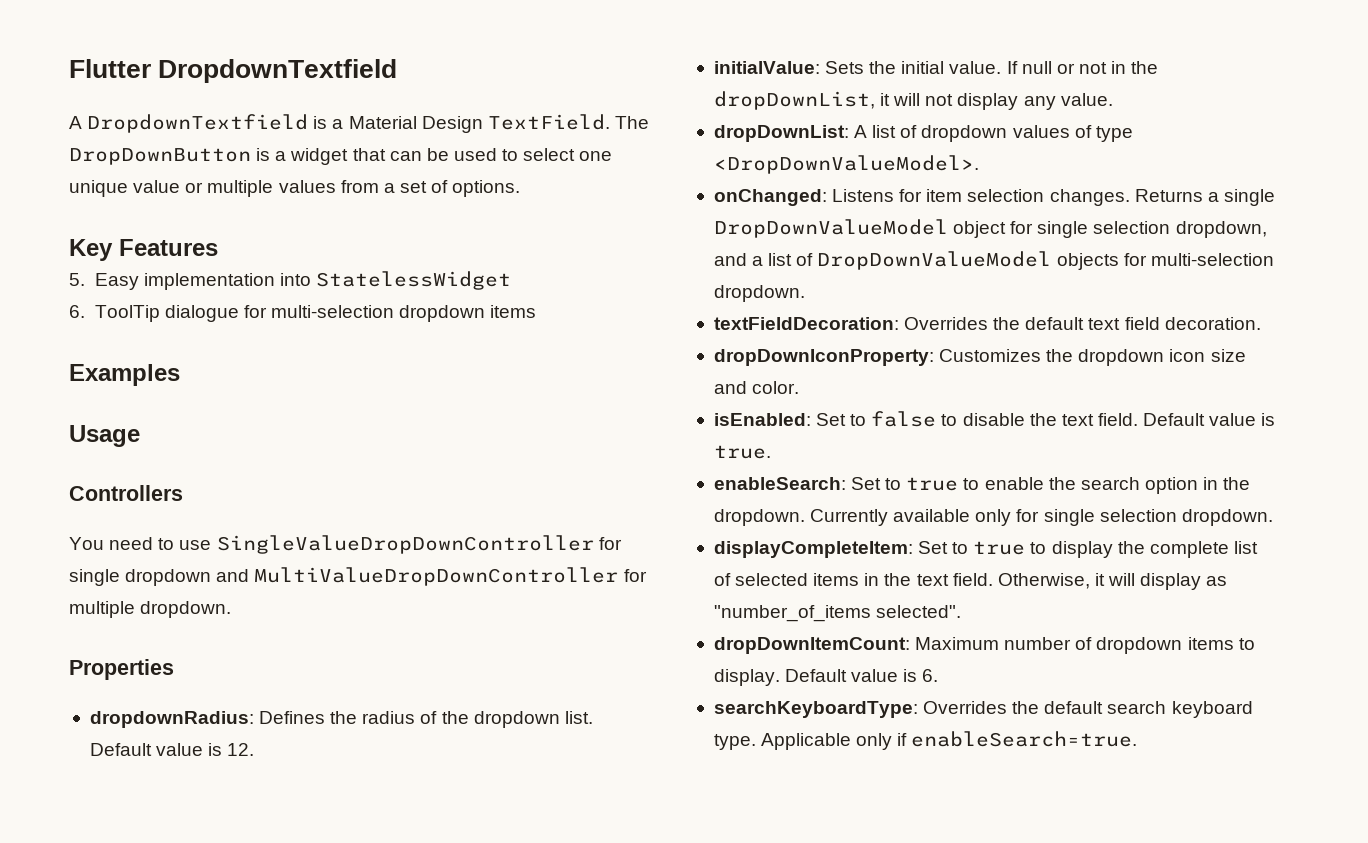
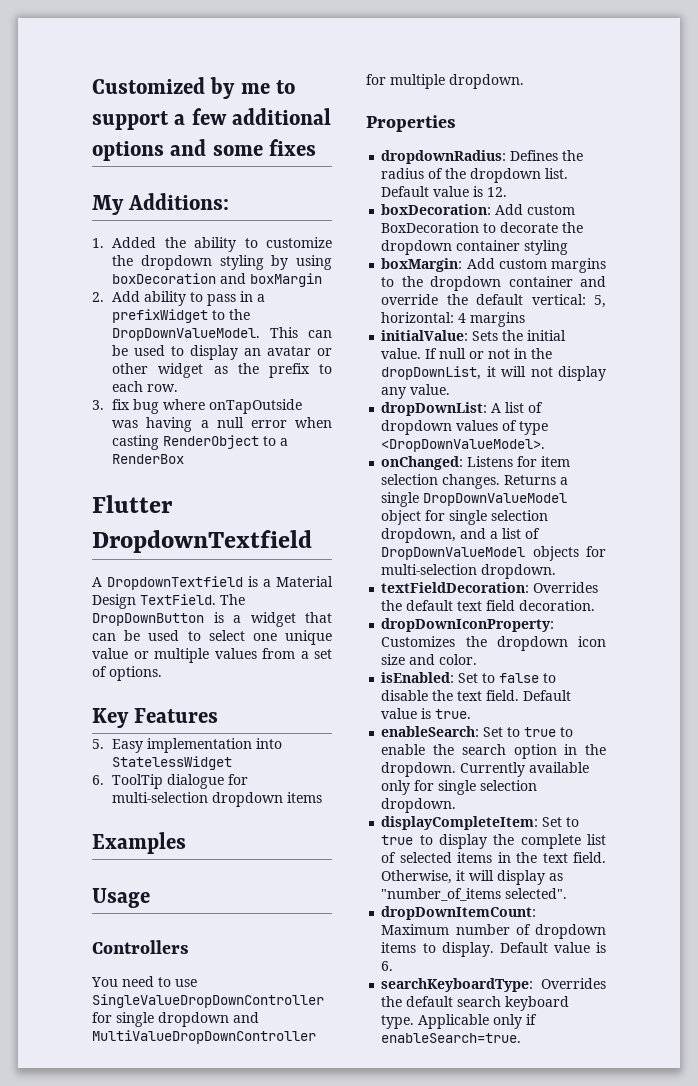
(69, 68) none -> [92,77,296,99] [92,108,332,130] [92,139,317,161] [92,193,230,215] [92,237,332,252] [112,255,332,270] [112,273,323,287] [92,291,266,306] [112,309,251,323] [112,327,332,341] [112,345,332,360] [112,363,332,378] [112,381,179,392] [92,399,303,414] [112,417,332,432] [112,435,289,450] [112,454,185,464] Customized by me to support a few additional options and some fixes // My Additions: // 1. Added the ability to customize the dropdown styling by using boxDecoration and boxMargin // 2. Add ability to pass in a prefixWidget to the DropDownValueModel. This can be used to display an avatar or other widget as the prefix to each row. // 3. fix bug where onTapOutside was having a null error when casting RenderObject to a RenderBox //
(255, 749) none -> [381,204,576,215] [381,222,584,233] [381,240,569,255] [381,258,606,273] [381,276,606,291] [381,294,606,308] [381,312,526,327] // boxDecoration: Add custom BoxDecoration to decorate the dropdown container styling // boxMargin: Add custom margins to the dropdown container and override the default vertical: 5, horizontal: 4 margins

